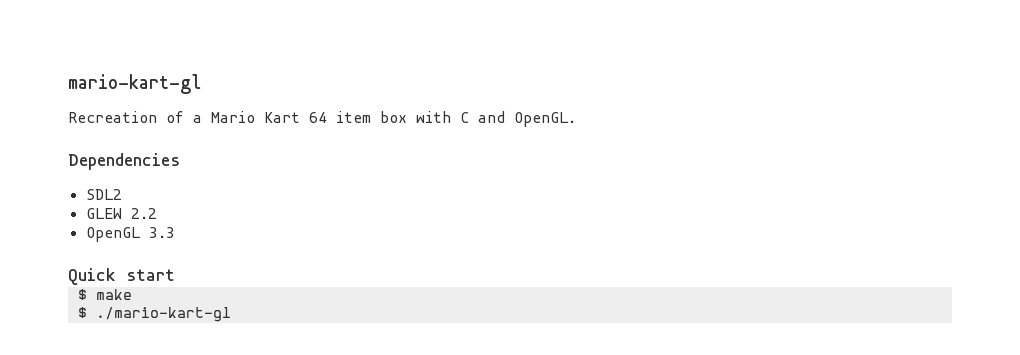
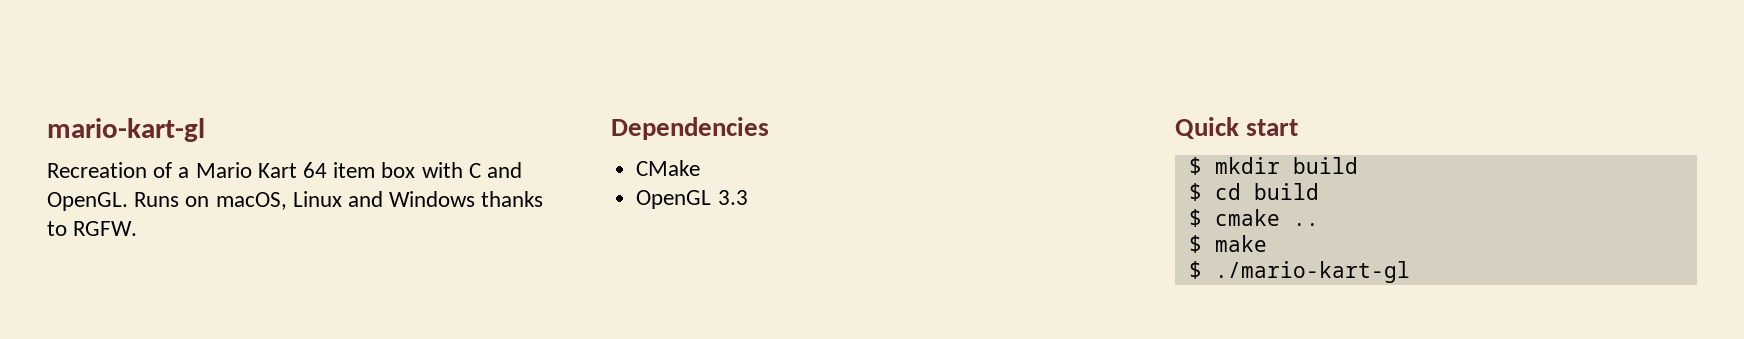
[68,153,180,170] [85,189,122,200] [85,208,157,219] [85,227,175,242] [68,268,175,285] // Dependencies // SDL2 // GLEW 2.2 // OpenGL 3.3 // Quick start -> [134,191,544,210] [47,221,138,236] [611,117,769,140] [636,160,701,176] [636,190,748,209] [1175,117,1299,139] [1188,157,1358,175] [1188,183,1319,201] [1188,209,1319,227] Runs on macOS, Linux and Windows thanks to RGFW. // Dependencies // CMake // OpenGL 3.3 // Quick start // $ mkdir build // $ cd build // $ cmake ..

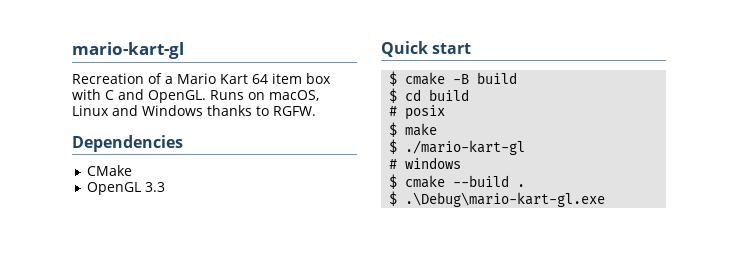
[1214,157,1280,174] mkdir -> [405,72,470,85] cmake -B
[1188,209,1319,227] $ cmake .. -> [389,105,446,120] # posix
(1410, 272) none -> [389,157,462,169] [389,174,526,189] [389,191,606,207] // # windows // $ cmake --build . // $ .\Debug\mario-kart-gl.exe

